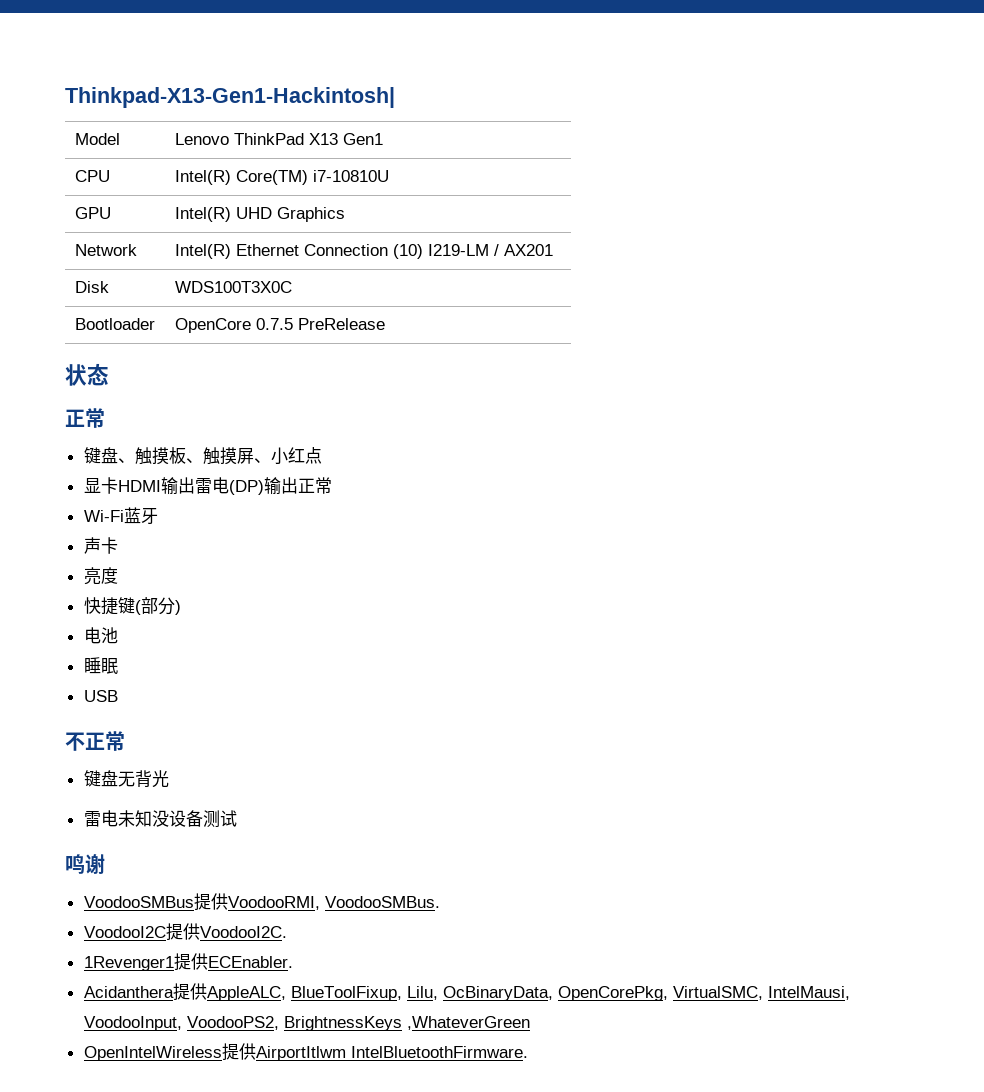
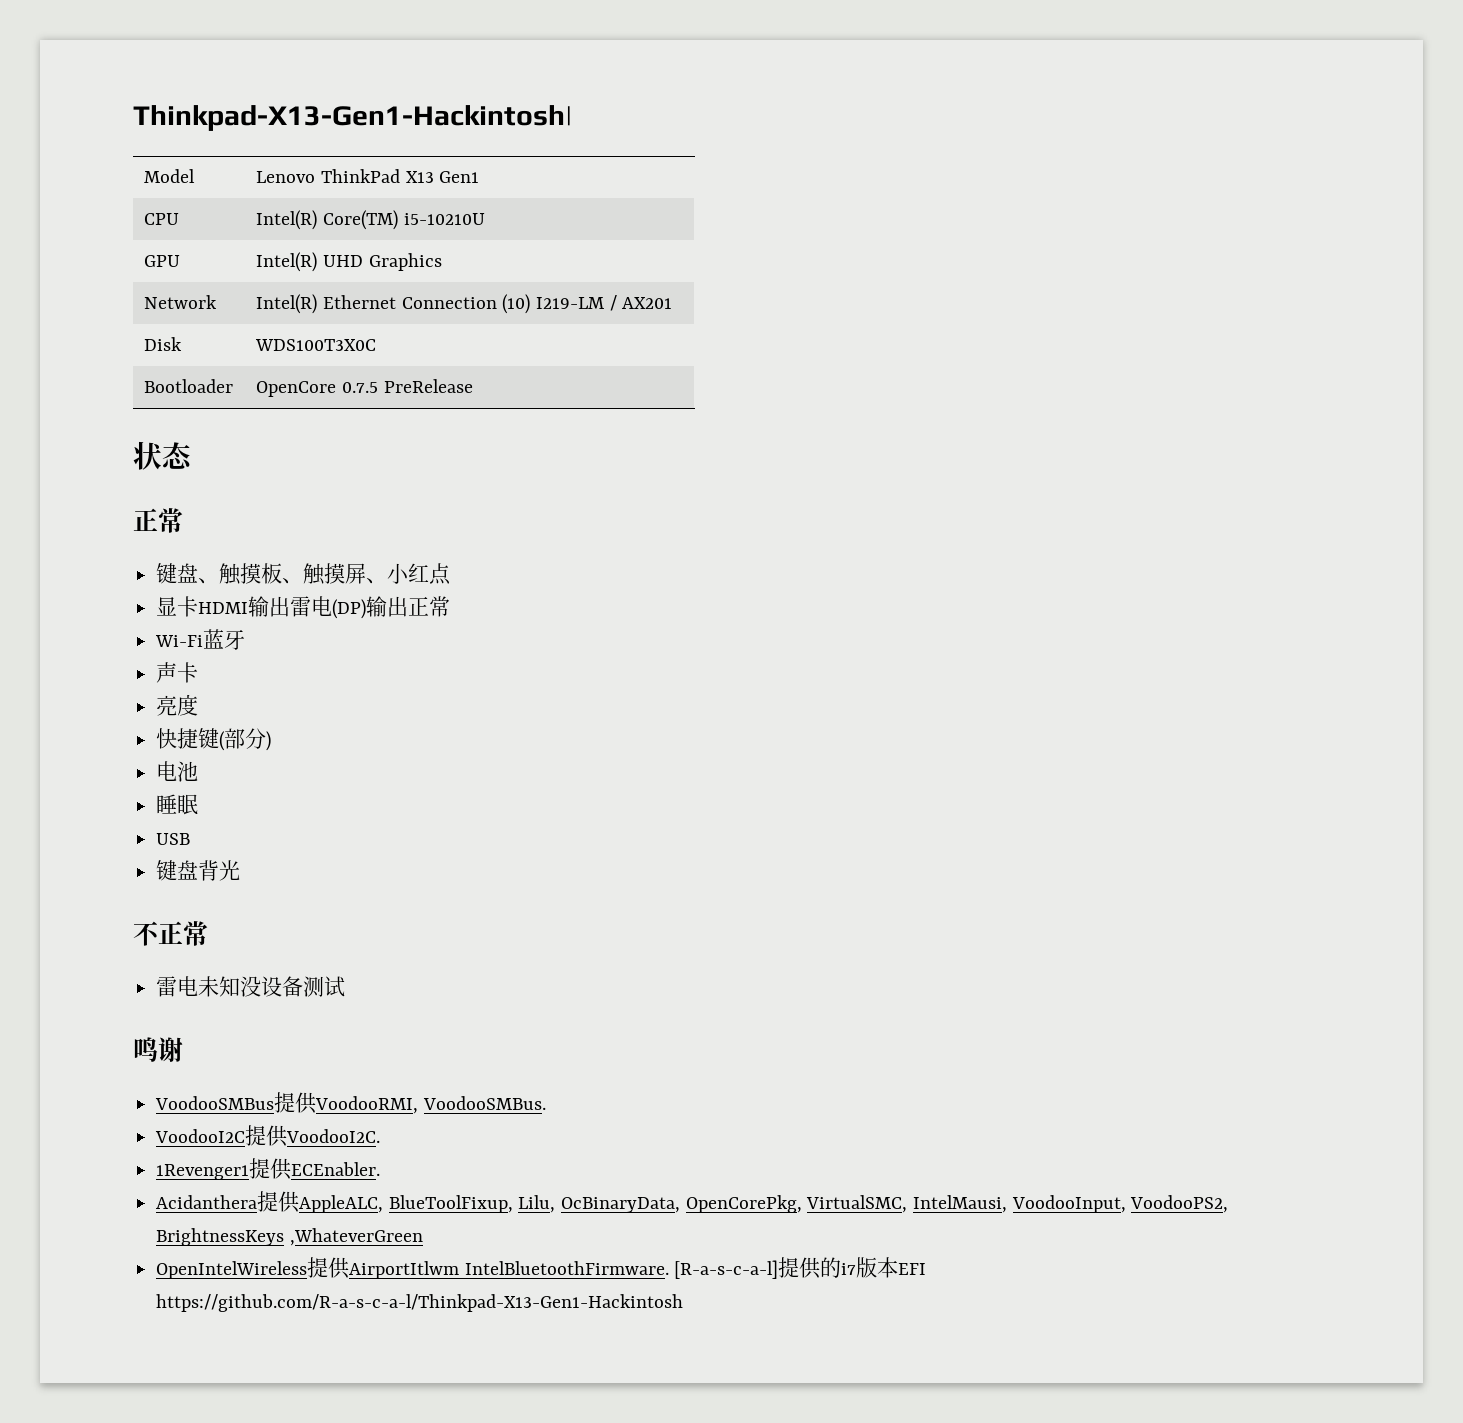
[312,170,389,182] i7-10810U -> [403,213,485,225] i5-10210U
(118, 696) none -> [156,860,241,881] // 键盘背光
[83,770,169,788] // 键盘无背光 -> (208, 933) none
(528, 1052) none -> [674,1257,927,1279] [156,1294,684,1312] [R-a-s-c-a-l]提供的i7版本EFI https://github.com/R-a-s-c-a-l/Thinkpad-X13-Gen1-Hackintosh

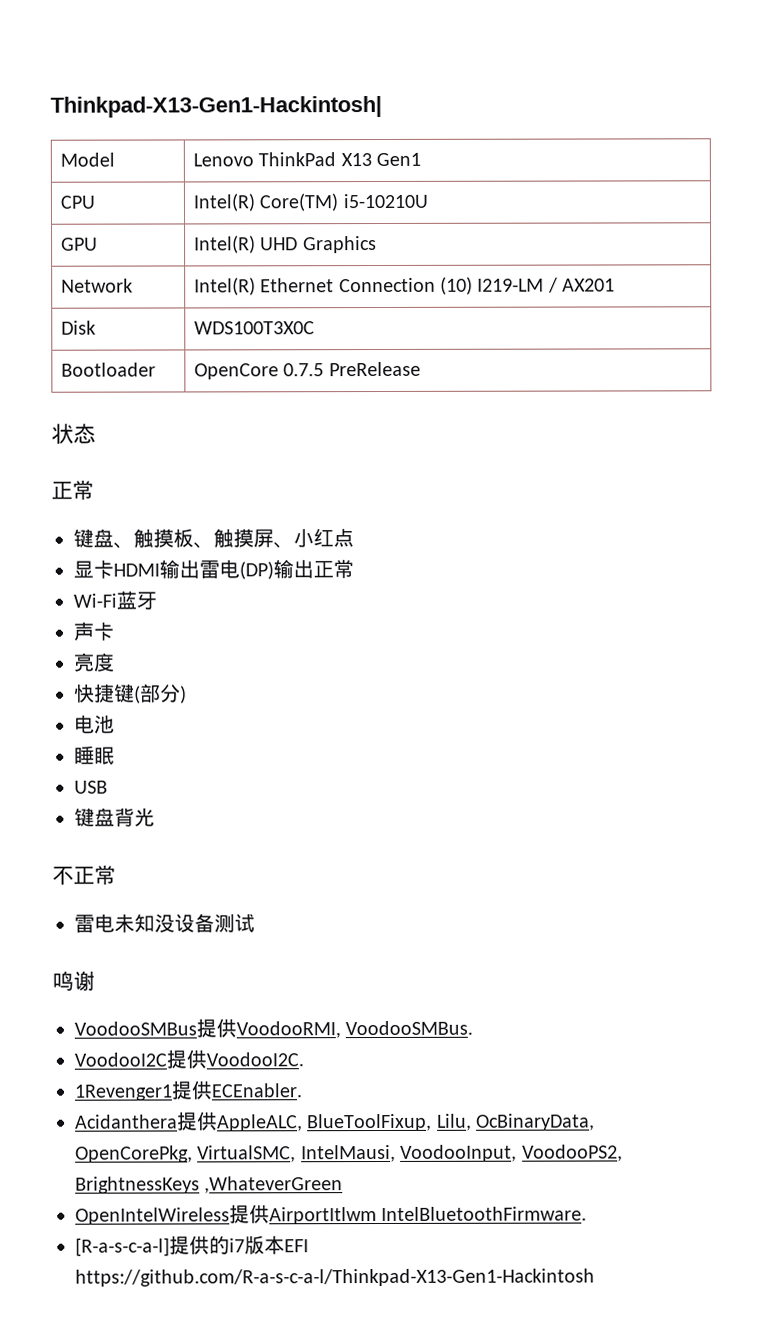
(669, 1268) none -> (588, 1214) //

